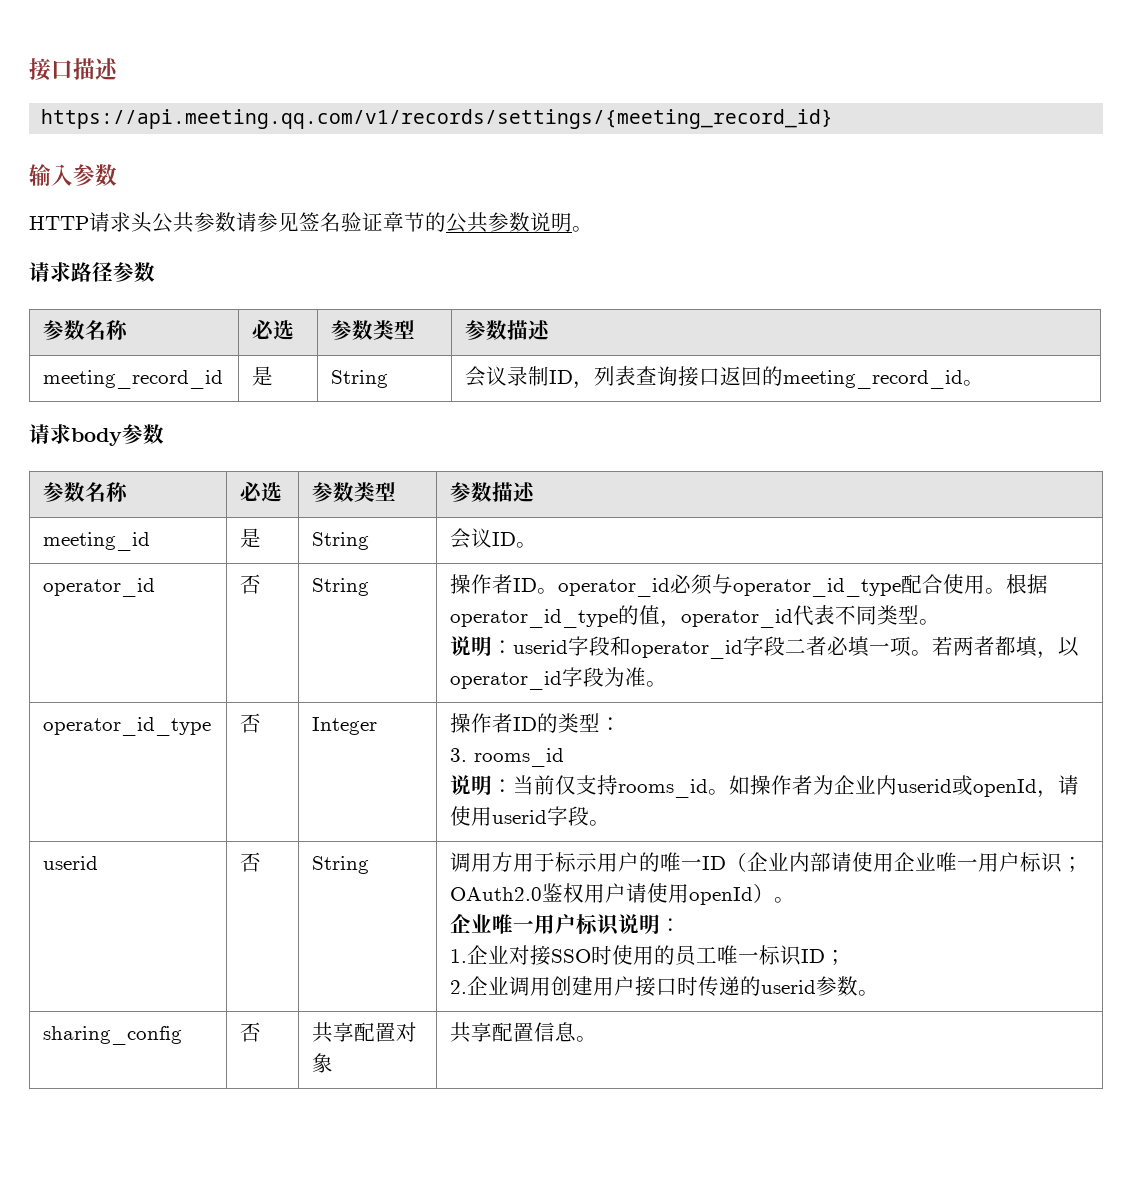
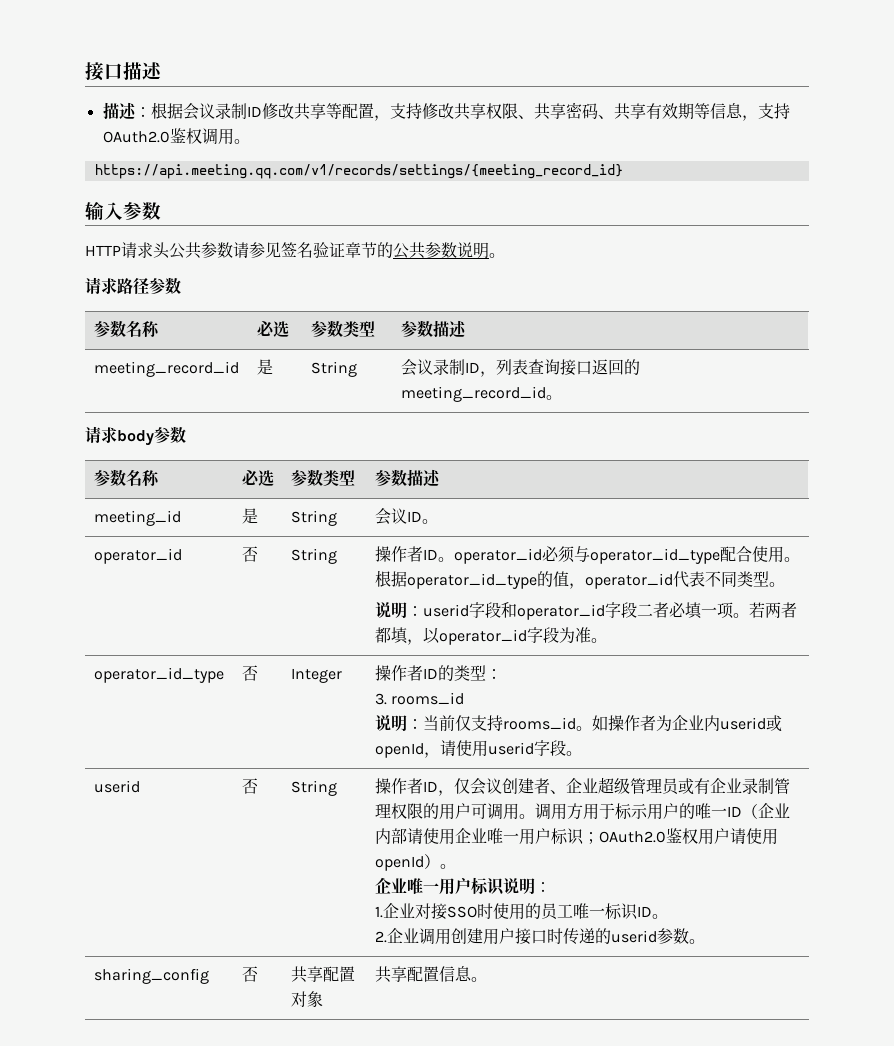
(118, 69) none -> [102,102,790,121] [102,128,250,145] // 描述：根据会议录制ID修改共享等配置，支持修改共享权限、共享密码、共享有效期等信息，支持OAuth2.0鉴权调用。
(370, 865) none -> [374,777,790,796] [374,803,535,820] 操作者ID，仅会议创建者、企业超级管理员或有企业录制管理权限的用户可调用。
[825,949,847,965] ； -> [651,914,668,919] 。

